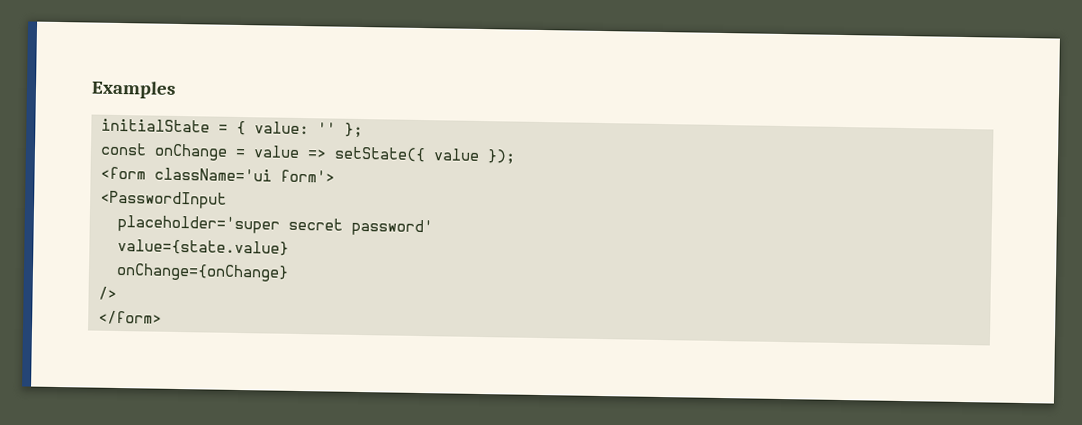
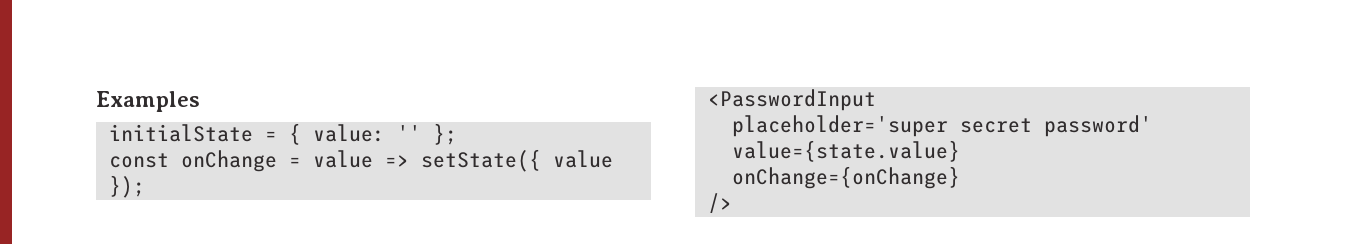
[100,166,336,183] // <form className='ui form'> -> (145, 186) none
[98,310,163,325] // </form> -> (732, 203) none

